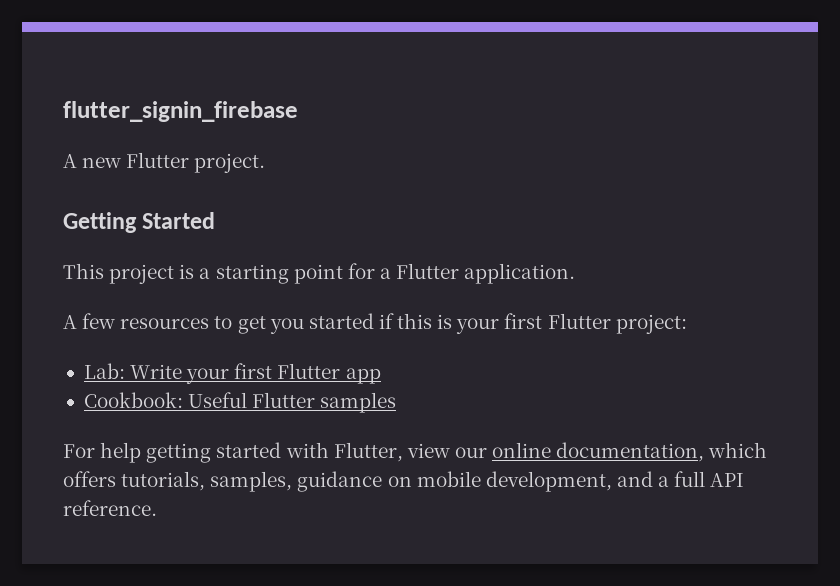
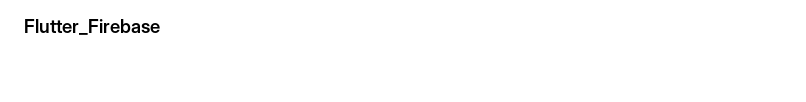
[63,101,298,122] [63,152,266,173] [63,212,216,233] [63,263,576,284] [63,313,687,334] [83,363,381,384] [83,392,397,413] [63,442,768,463] [63,471,745,492] [63,500,157,516] flutter_signin_firebase // A new Flutter project. // Getting Started // This project is a starting point for a Flutter application. // A few resources to get you started if this is your first Flutter project: // Lab: Write your first Flutter app // Cookbook: Useful Flutter samples // For help getting started with Flutter, view our online documentation, which offers tutorials, samples, guidance on mobile development, and a full API reference. -> [24,19,160,35] Flutter_Firebase

